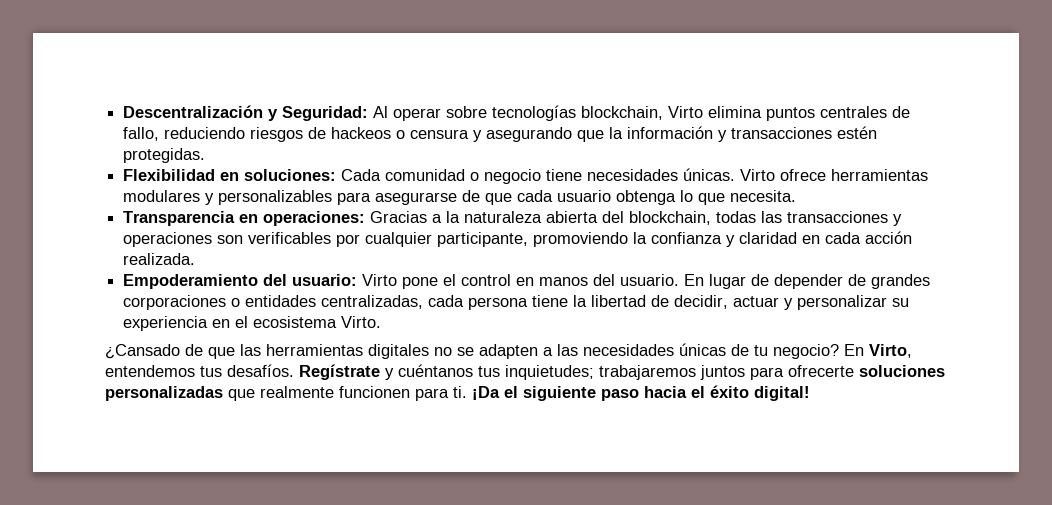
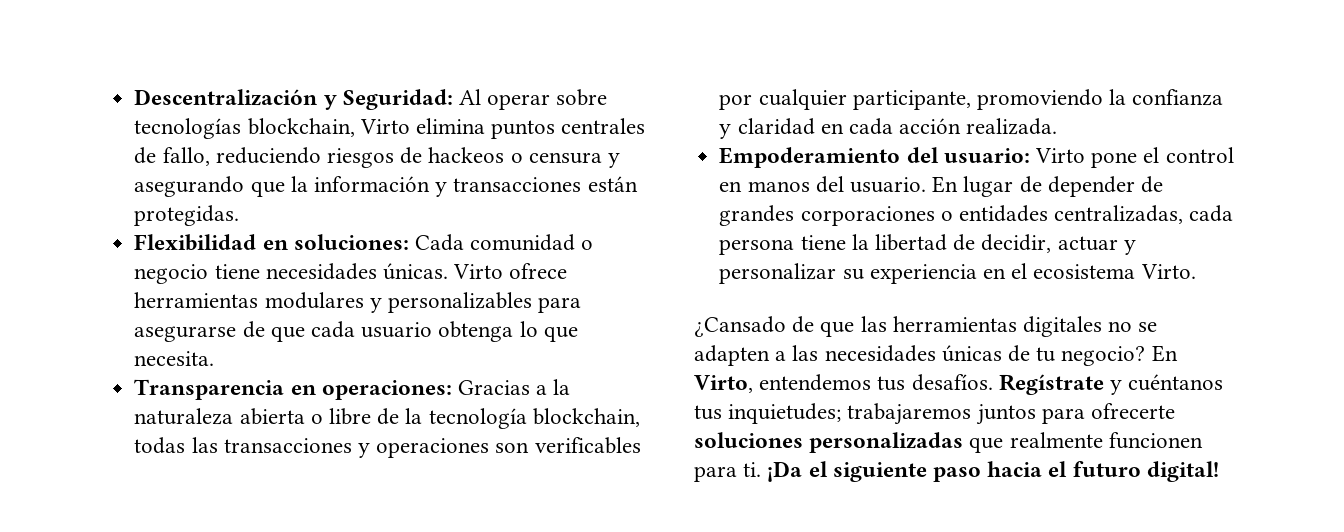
[837,126,878,139] estén -> [587,176,638,192] están
[602,211,625,223] del -> [310,408,527,429] o libre de la tecnología
[710,385,749,398] éxito -> [1072,461,1141,477] futuro

